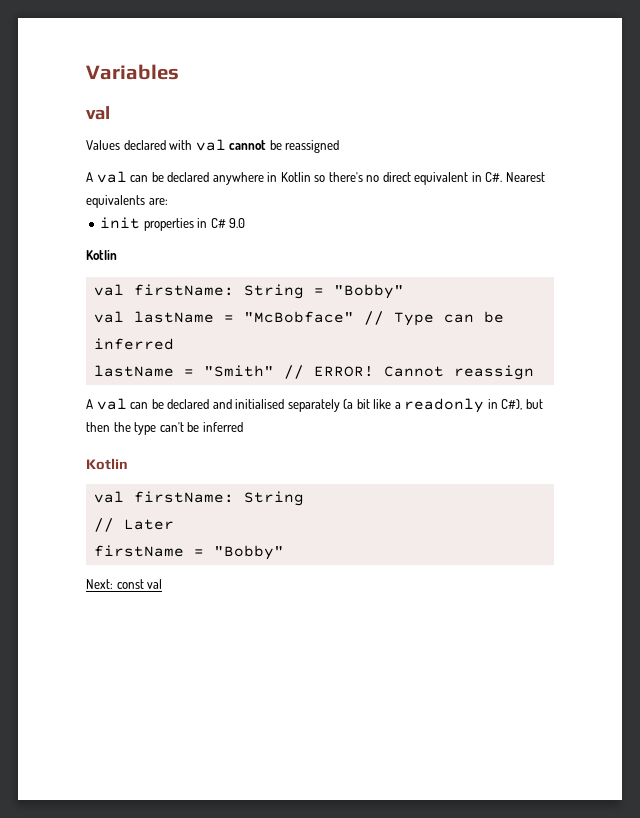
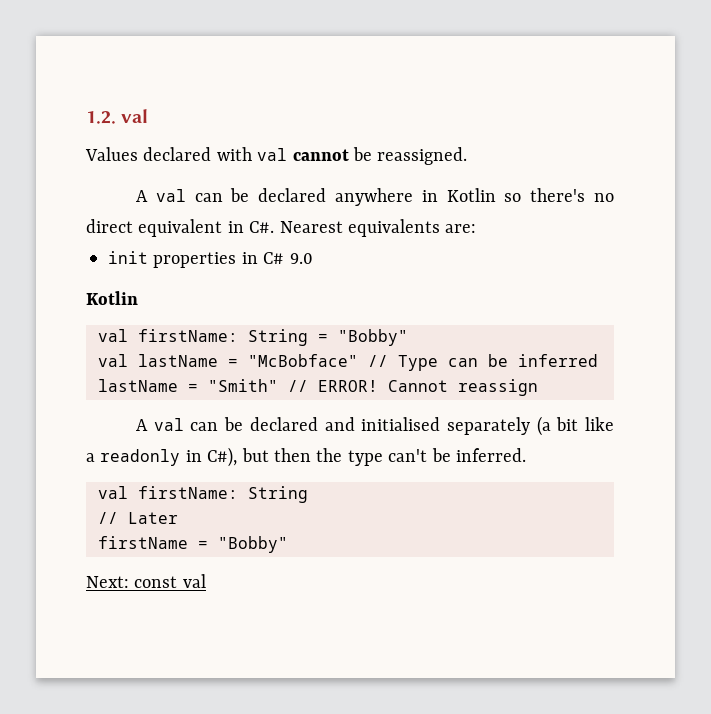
[86,64,179,80] Variables // -> [86,111,116,124] 1.2.
[285,140,340,153] reassigned -> [377,147,468,165] reassigned.
[202,422,243,432] [86,458,128,470] inferred // Kotlin -> [455,448,526,462] inferred.

